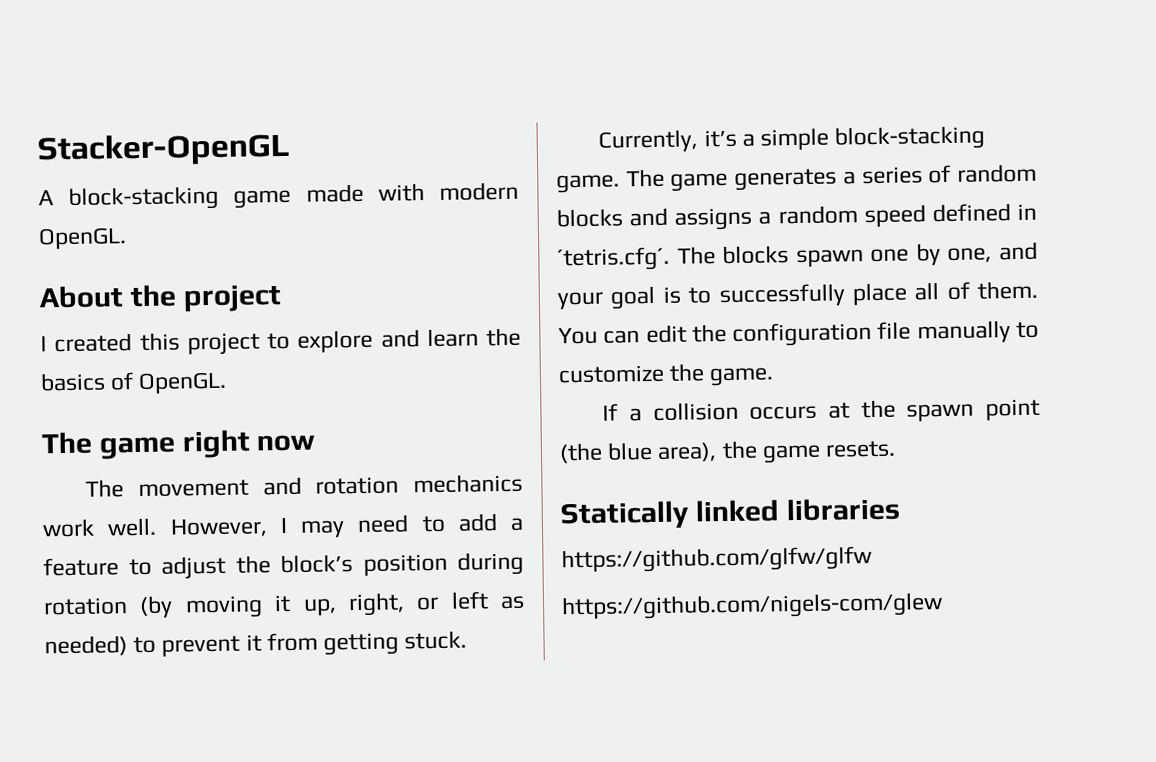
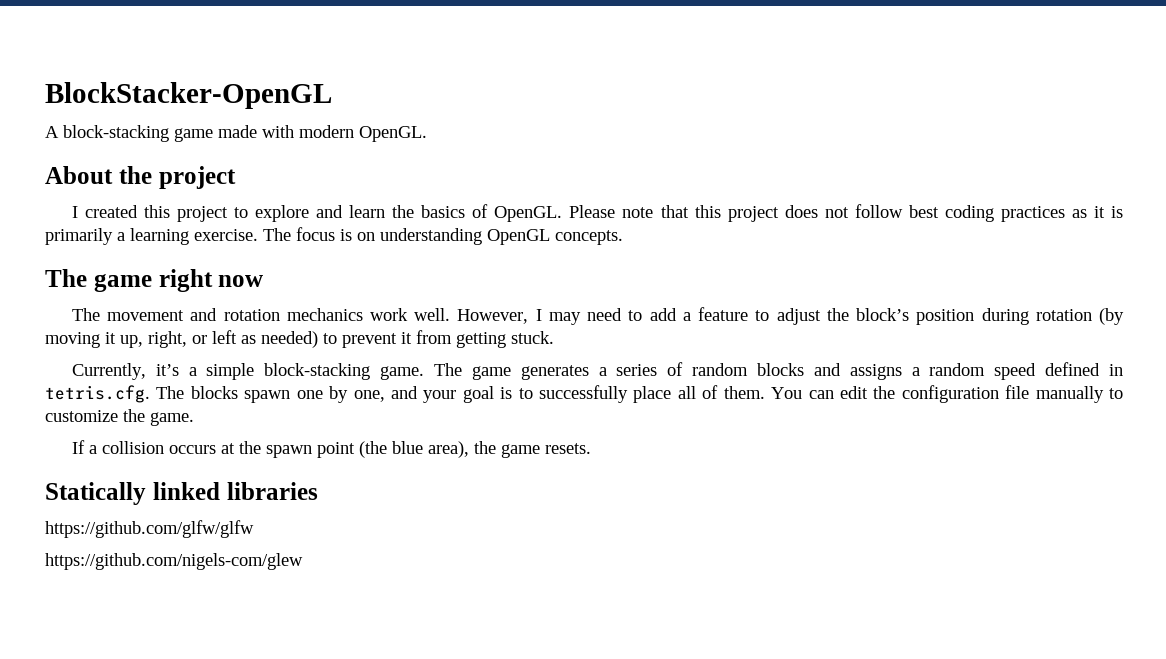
[37,132,291,167] Stacker-OpenGL -> [45,82,332,109] BlockStacker-OpenGL
(228, 382) none -> [569,204,1124,222] [45,227,623,245] Please note that this project does not follow best coding practices as it is primarily a learning exercise. The focus is on understanding OpenGL concepts.
[557,246,670,272] ´tetris.cfg´. -> [45,385,150,403] tetris.cfg.

